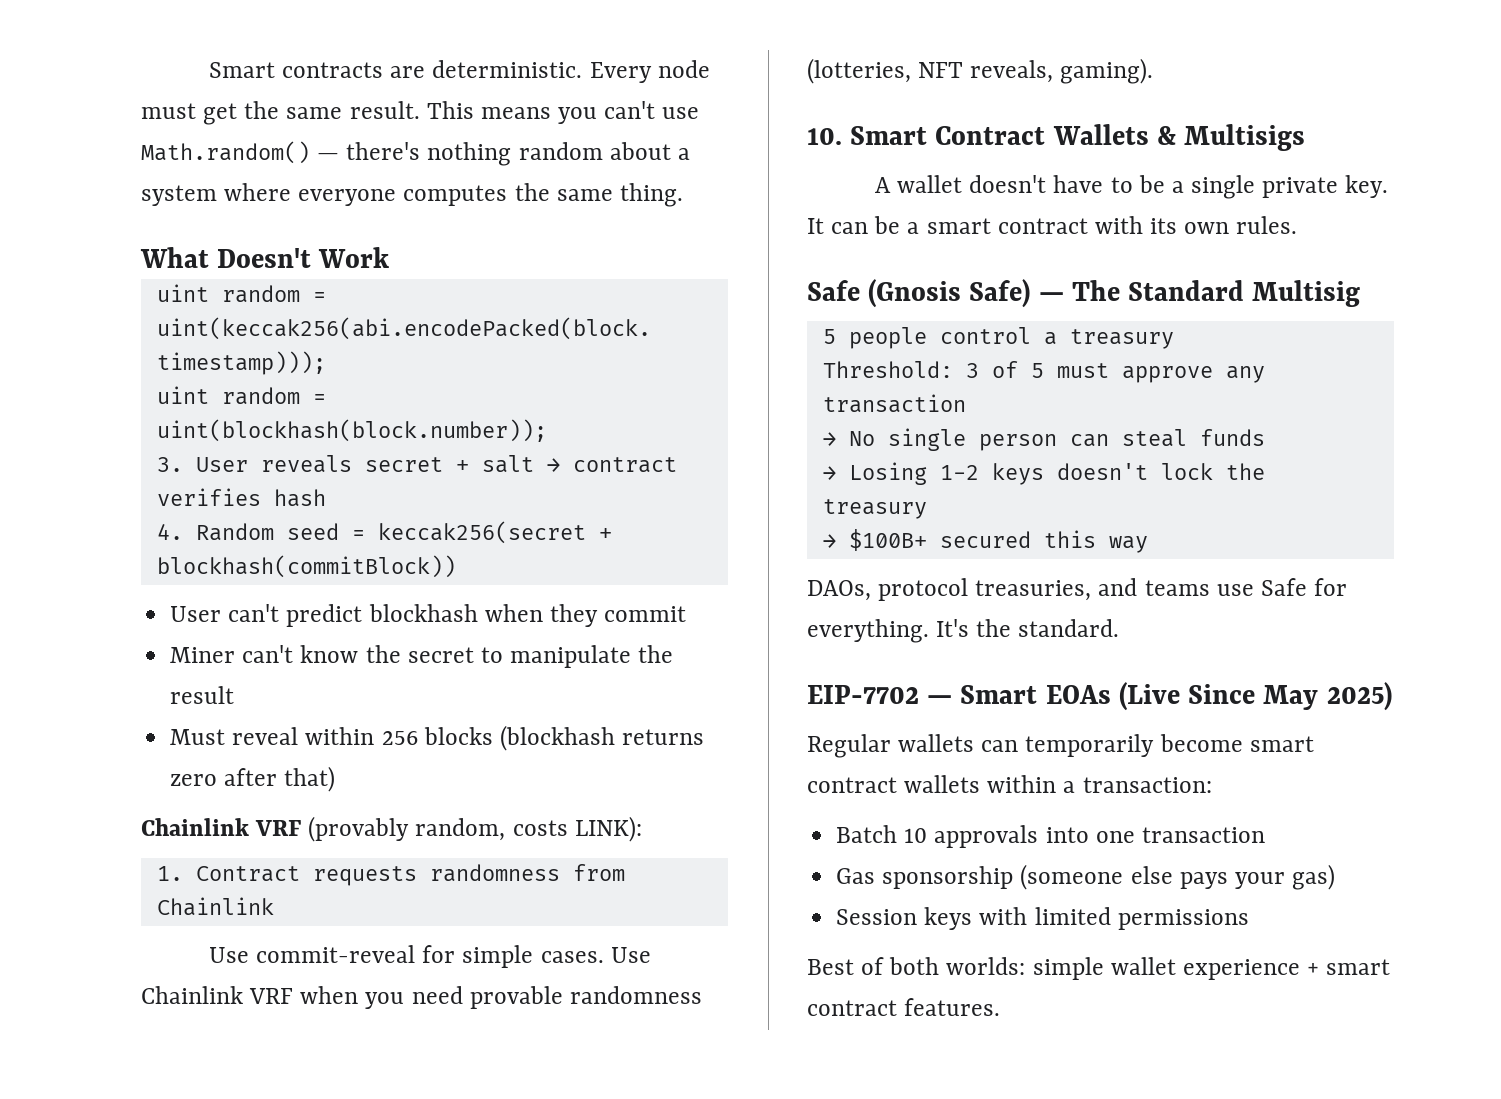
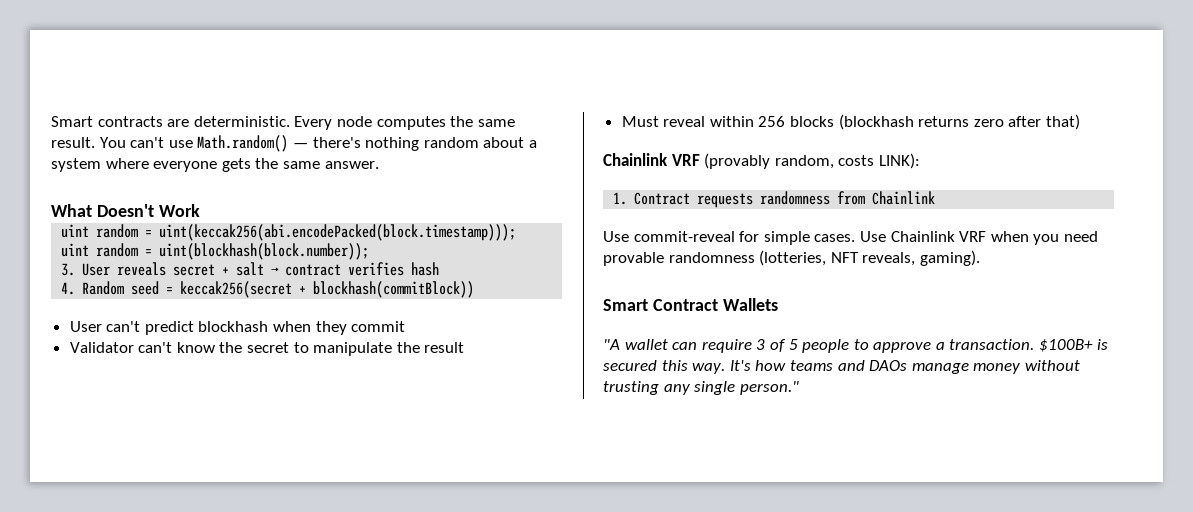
[141,103,238,125] must get -> [376,116,446,130] computes
[426,101,598,124] This means you -> [99,137,126,148] You
[403,183,683,207] computes the same thing. -> [221,158,379,172] gets the same answer.
[170,647,236,663] Miner -> [69,342,134,353] Validator
[807,128,842,145] 10. -> (980, 258) none
[1156,124,1306,151] [874,175,1389,199] [807,216,1298,234] [807,279,1361,308] [822,327,1174,349] [822,361,1265,383] [822,394,966,413] [822,428,1265,451] [822,462,1265,485] [822,499,927,519] [822,529,1148,553] [807,578,1348,601] [807,619,1120,643] [807,682,1392,711] [807,734,1314,758] [807,775,1212,793] [836,825,1265,848] [836,864,1336,890] [836,907,1249,930] [807,957,1391,980] [807,998,1001,1016] & Multisigs // A wallet doesn't have to be a single private key. It can be a smart contract with its own rules. // Safe (Gnosis Safe) — The Standard Multisig // 5 people control a treasury // Threshold: 3 of 5 must approve any transaction // → No single person can steal funds // → Losing 1-2 keys doesn't lock the treasury // → $100B+ secured this way // DAOs, protocol treasuries, and teams use Safe for everything. It's the standard. // EIP-7702 — Smart EOAs (Live Since May 2025) // Regular wallets can temporarily become smart contract wallets within a transaction: // Batch 10 approvals into one transaction // Gas sponsorship (someone else pays your gas) // Session keys with limited permissions // Best of both worlds: simple wallet experience + smart contract features. -> [603,339,1108,353] [603,360,1080,374] [603,381,799,395] // "A wallet can require 3 of 5 people to approve a transaction. $100B+ is secured this way. It's how teams and DAOs manage money without trusting any single person."

